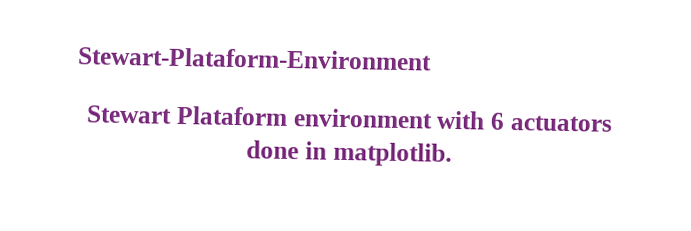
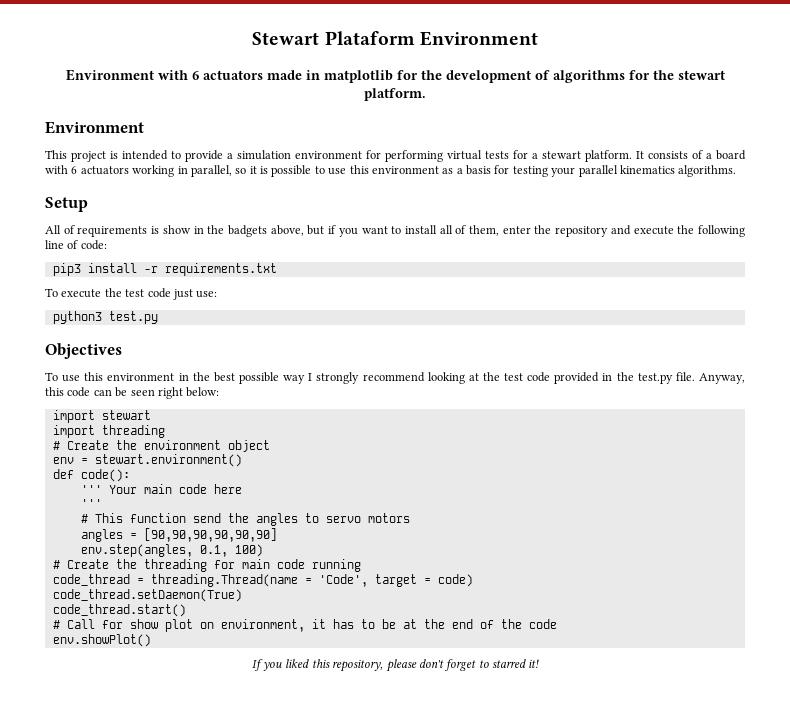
[77,46,432,71] Stewart-Plataform-Environment // -> (252, 38) none
[292,108,614,132] [246,140,452,167] environment with 6 actuators done in matplotlib. -> [419,31,538,46] [65,69,725,83] [364,88,426,101] [45,121,144,134] [45,150,746,162] [45,165,737,177] [45,197,88,212] [45,225,745,237] [45,240,107,250] [52,263,277,276] [45,288,218,300] [52,311,158,324] [45,343,122,359] [45,372,745,384] [45,387,220,399] [52,410,151,423] [52,425,165,438] [52,440,270,452] [52,454,242,467] [52,469,130,482] [80,484,242,494] [80,499,102,508] [80,513,410,526] [80,528,277,542] [80,544,263,557] [52,559,361,572] [52,574,473,587] [52,589,242,602] [52,604,186,617] [52,619,557,632] [52,634,151,647] [251,659,540,672] Environment // Environment with 6 actuators made in matplotlib for the development of algorithms for the stewart platform. // Environment // This project is intended to provide a simulation environment for performing virtual tests for a stewart platform. It consists of a board with 6 actuators working in parallel, so it is possible to use this environment as a basis for testing your parallel kinematics algorithms. // Setup // All of requirements is show in the badgets above, but if you want to install all of them, enter the repository and execute the following line of code: // pip3 install -r requirements.txt // To execute the test code just use: // python3 test.py // Objectives // To use this environment in the best possible way I strongly recommend looking at the test code provided in the test.py file. Anyway, this code can be seen right below: // import stewart // import threading // # Create the environment object // env = stewart.environment() // def code(): // ''' Your main code here // ''' // # This function send the angles to servo motors // angles = [90,90,90,90,90,90] // env.step(angles, 0.1, 100) // # Create the threading for main code running // code_thread = threading.Thread(name = 'Code', target = code) // code_thread.setDaemon(True) // code_thread.start() // # Call for show plot on environment, it has to be at the end of the code // env.showPlot() // If you liked this repository, please don't forget to starred it!

